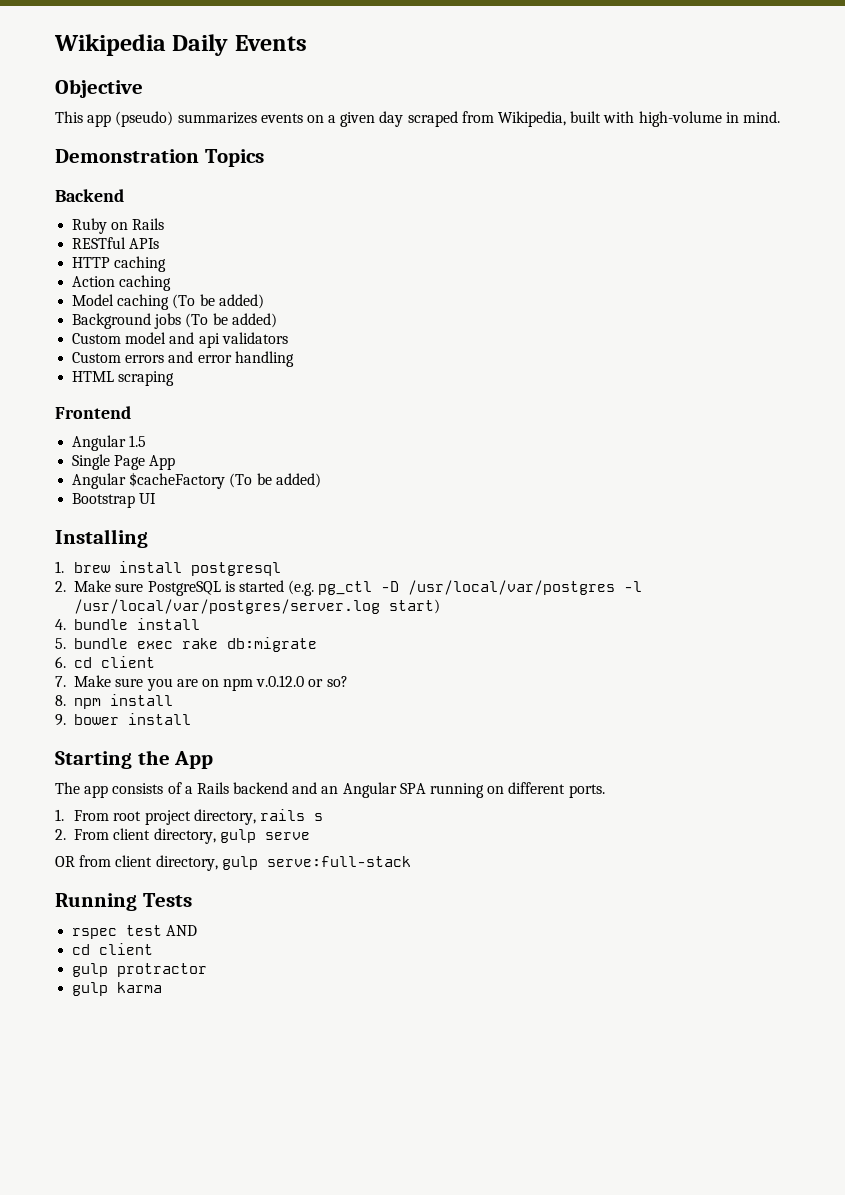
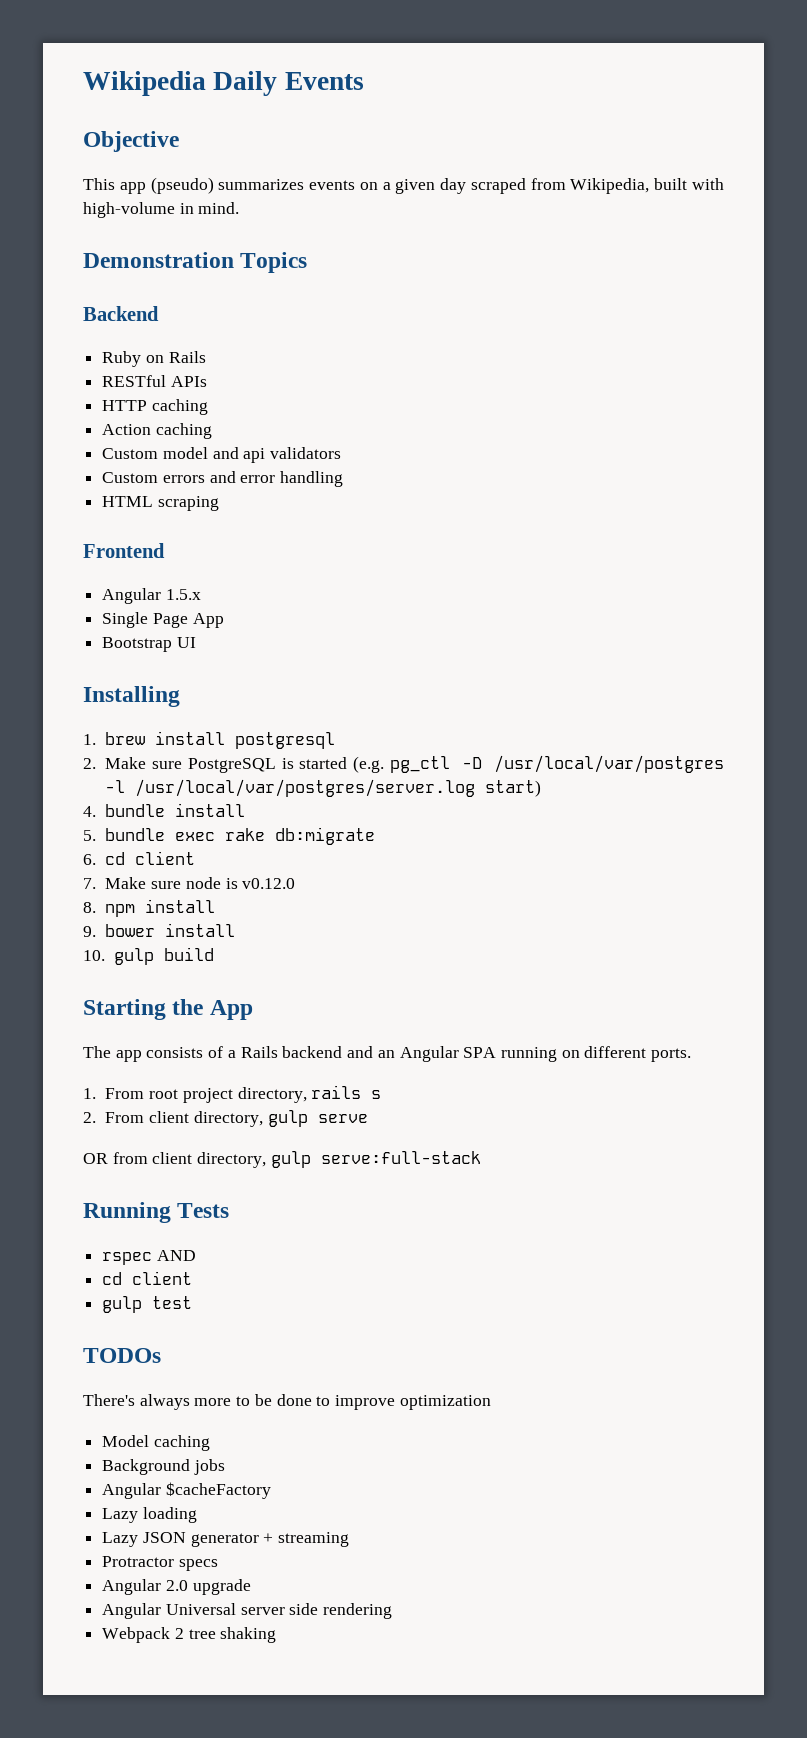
[72,294,264,310] [72,313,277,329] // Model caching (To be added) // Background jobs (To be added) -> (212, 431) none
[129,435,147,447] 1.5 -> [165,589,201,600] 1.5.x
[72,472,321,489] // Angular $cacheFactory (To be added) -> (224, 620) none
[146,675,348,691] you are on npm v.0.12.0 or so? -> [185,877,296,889] node is v0.12.0
(192, 719) none -> [83,947,214,965] // 10. gulp build
[126,925,163,936] test -> (153, 1258) none
[117,963,208,977] [72,982,163,996] protractor // gulp karma -> [152,1296,193,1309] [83,1348,161,1363] [83,1394,491,1410] [102,1435,210,1451] [102,1459,225,1475] [102,1482,271,1499] [102,1507,197,1523] [102,1532,350,1547] [102,1556,218,1571] [102,1579,251,1595] [102,1603,393,1619] [102,1627,277,1643] test // TODOs // There's always more to be done to improve optimization // Model caching // Background jobs // Angular $cacheFactory // Lazy loading // Lazy JSON generator + streaming // Protractor specs // Angular 2.0 upgrade // Angular Universal server side rendering // Webpack 2 tree shaking

